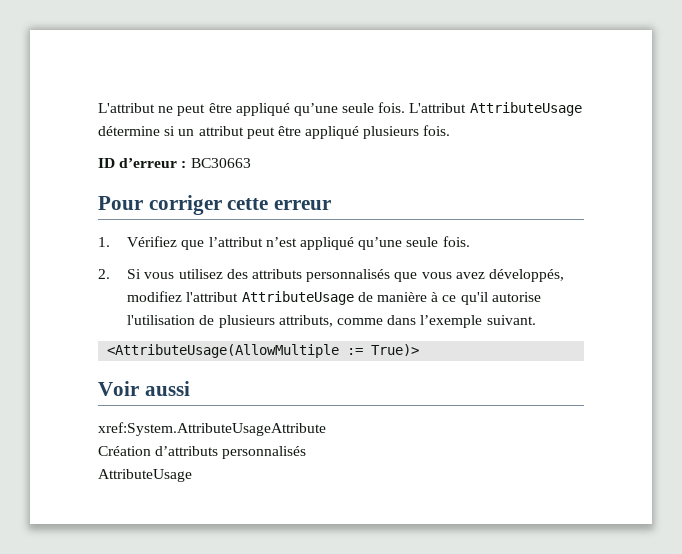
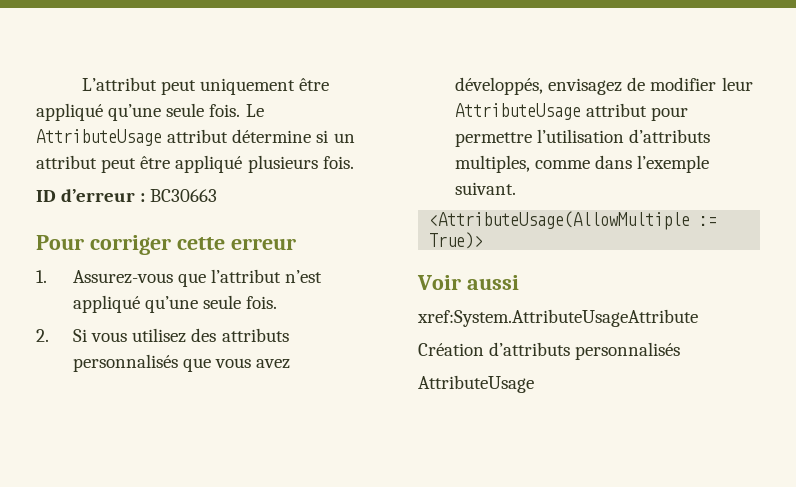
[98,103,206,116] L'attribut ne peut -> [81,77,296,95] L’attribut peut uniquement
[409,102,582,116] L'attribut AttributeUsage -> [245,104,264,117] [36,129,229,146] Le AttributeUsage attribut
[127,236,178,247] Vérifiez -> [73,270,174,284] Assurez-vous
[127,291,541,305] [127,315,333,328] modifiez l'attribut AttributeUsage de manière à ce qu'il autorise l'utilisation de plusieurs attributs, -> [548,77,753,95] [455,103,689,121] [455,129,711,147] [455,155,531,173] envisagez de modifier leur AttributeUsage attribut pour permettre l’utilisation d’attributs multiples,

